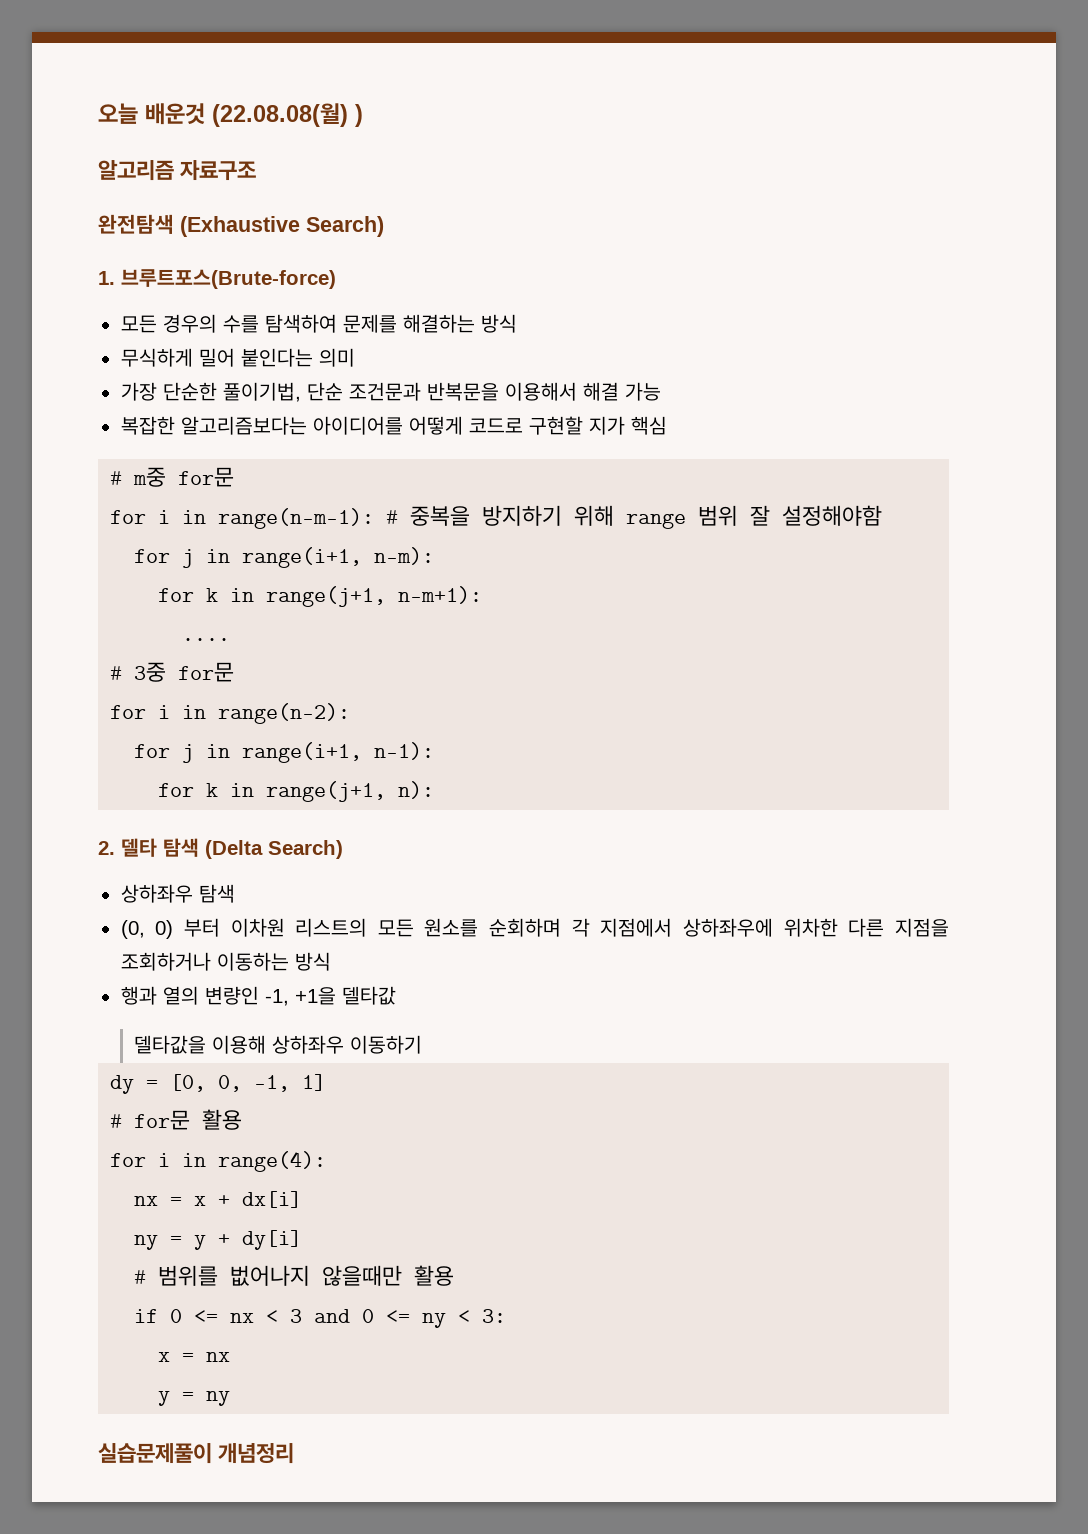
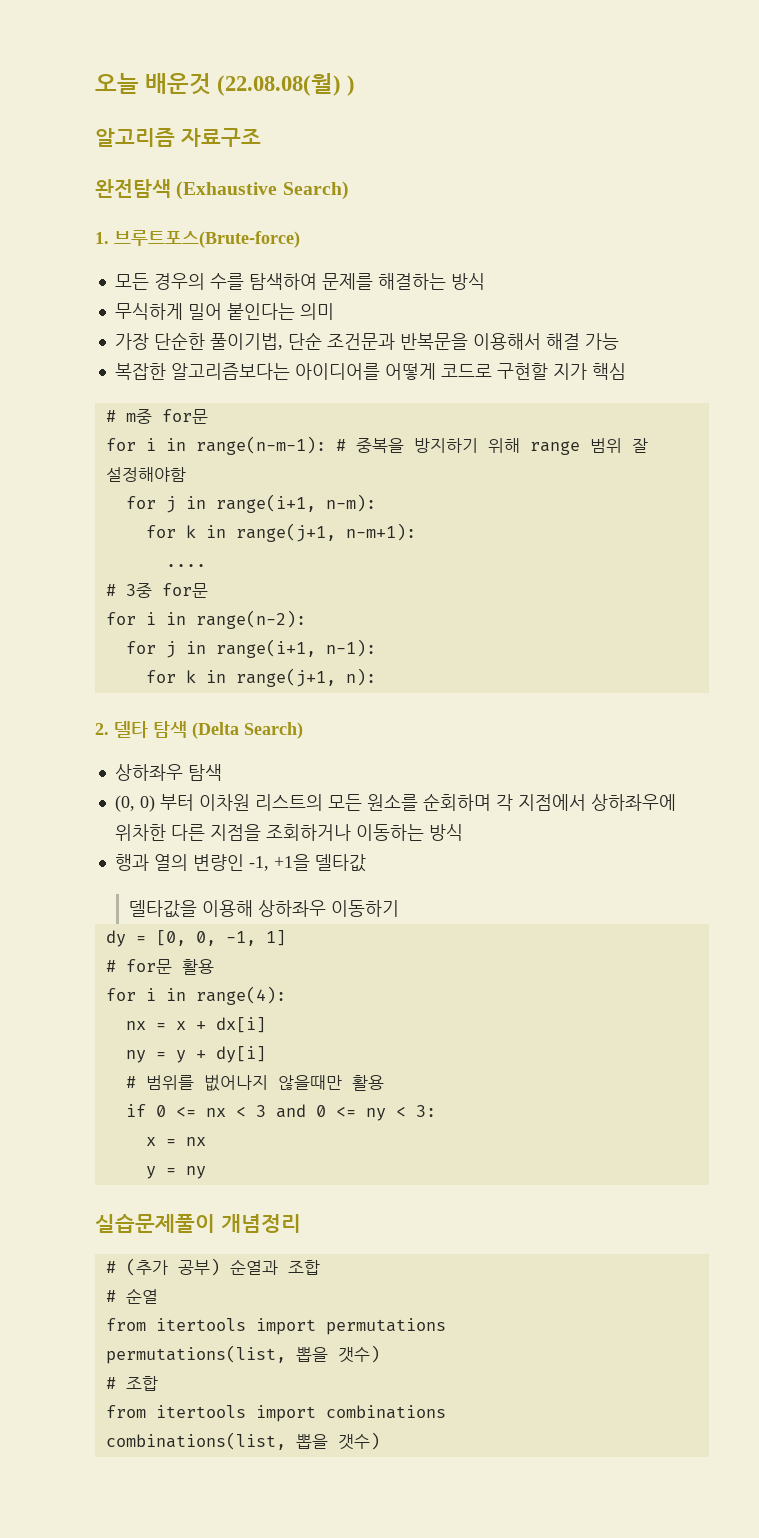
(295, 1453) none -> [105,1258,320,1276] [105,1288,158,1304] [105,1318,446,1335] [105,1345,380,1364] [105,1376,158,1391] [105,1405,446,1422] [105,1432,380,1450] // # (추가 공부) 순열과 조합 // # 순열 // from itertools import permutations // permutations(list, 뽑을 갯수) // # 조합 // from itertools import combinations // combinations(list, 뽑을 갯수)

